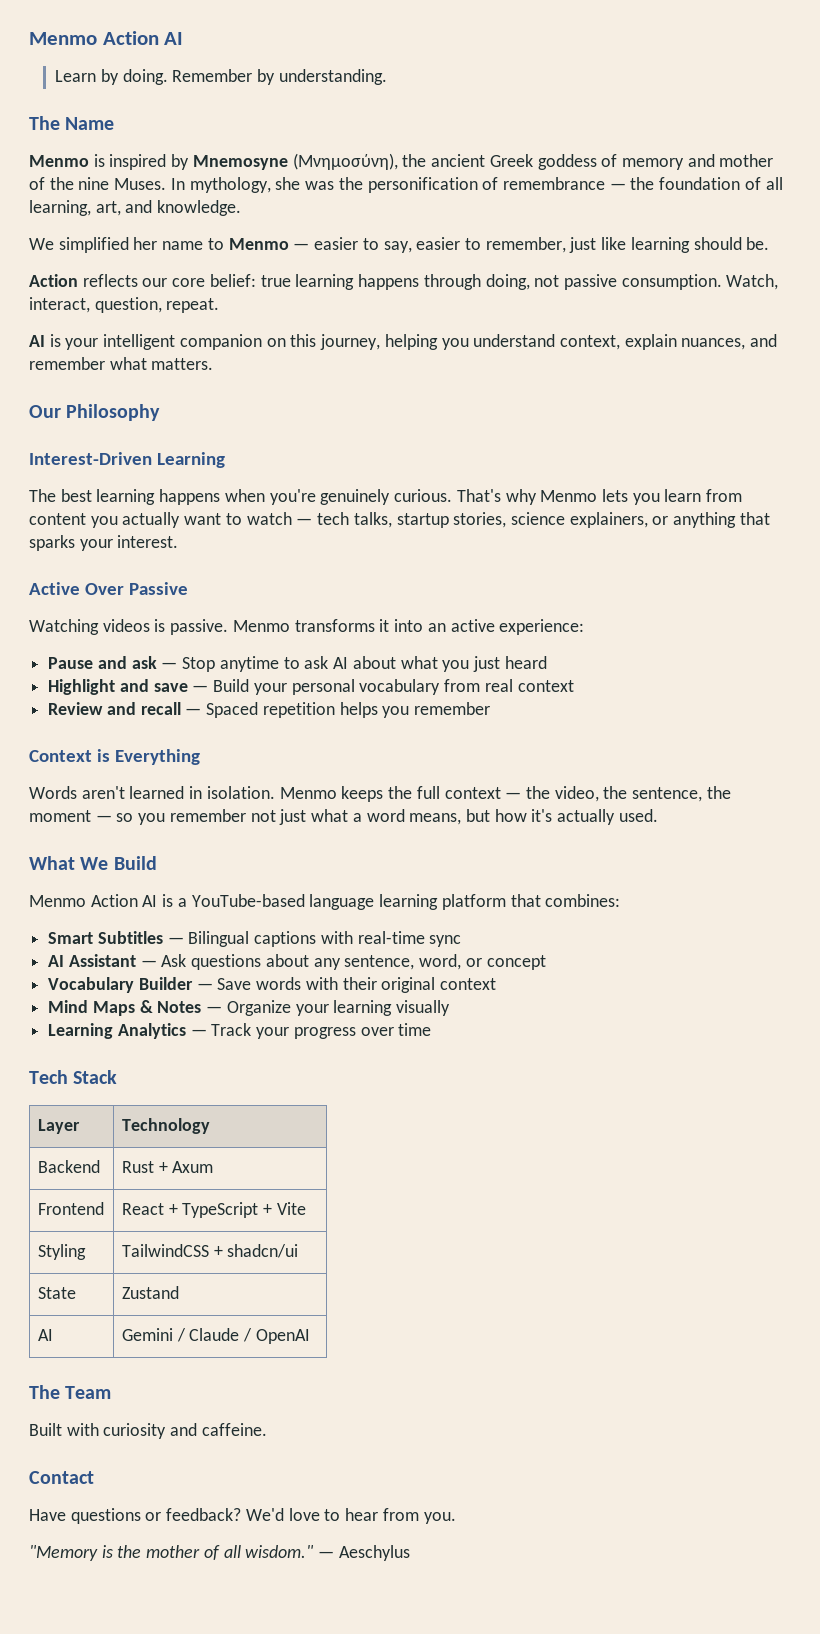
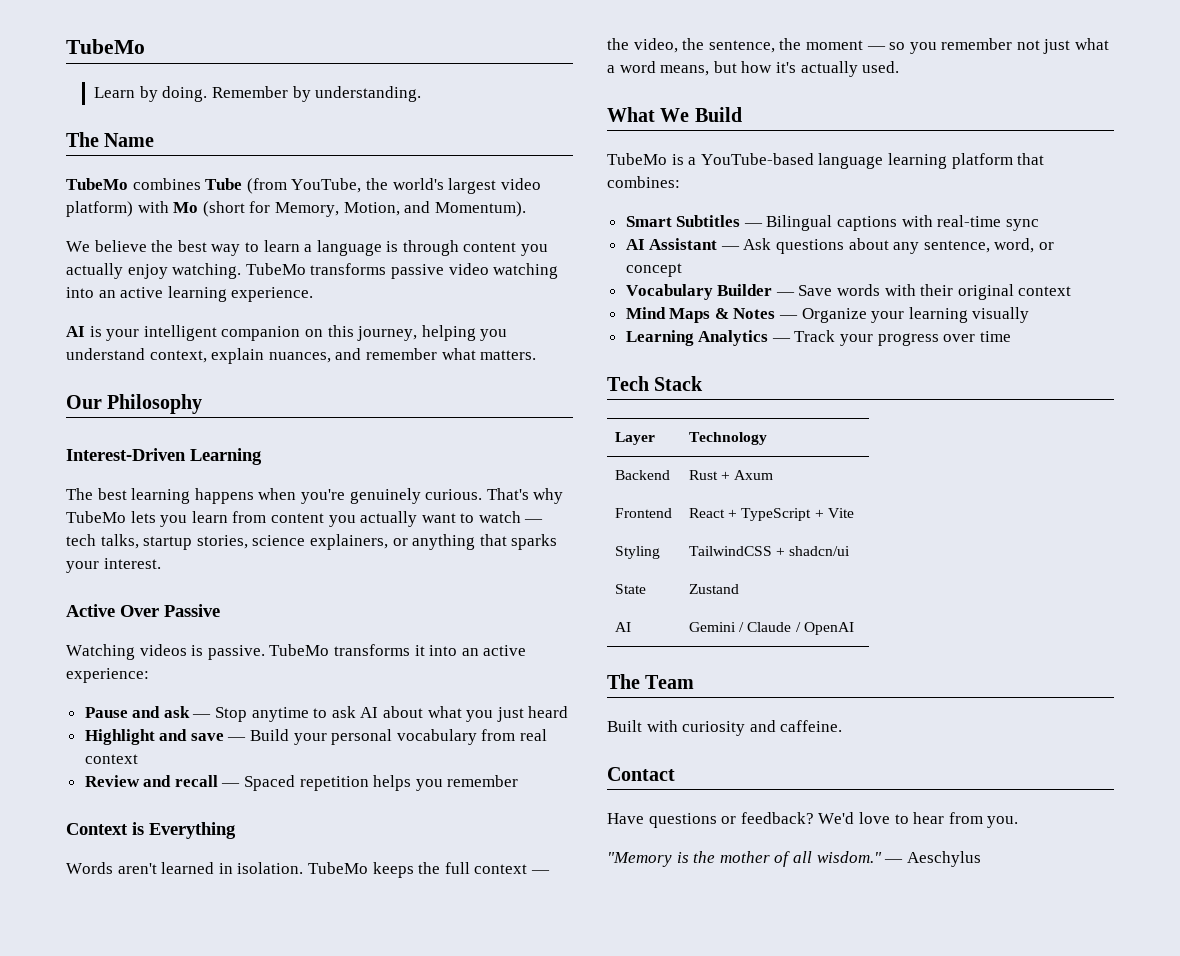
[29,31,184,45] Menmo Action AI -> [66,39,145,54] TubeMo
[29,153,774,170] [29,177,783,193] [29,200,242,216] [29,237,770,253] [29,274,779,290] [29,297,220,313] Menmo is inspired by Mnemosyne (Μνημοσύνη), the ancient Greek goddess of memory and mother of the nine Muses. In mythology, she was the personification of remembrance — the foundation of all learning, art, and knowledge. // We simplified her name to Menmo — easier to say, easier to remember, just like learning should be. // Action reflects our core belief: true learning happens through doing, not passive consumption. Watch, interact, question, repeat. -> [66,178,541,194] [66,201,526,217] [66,240,549,256] [66,263,559,279] [66,286,314,302] TubeMo combines Tube (from YouTube, the world's largest video platform) with Mo (short for Memory, Motion, and Momentum). // We believe the best way to learn a language is through content you actually enjoy watching. TubeMo transforms passive video watching into an active learning experience.
[540,490,598,502] Menmo -> [66,511,126,523] TubeMo
[232,620,290,632] Menmo -> [269,644,330,656] TubeMo
[279,787,337,799] Menmo -> [307,862,368,874] TubeMo
[29,894,158,907] Menmo Action AI -> [607,153,667,165] TubeMo

